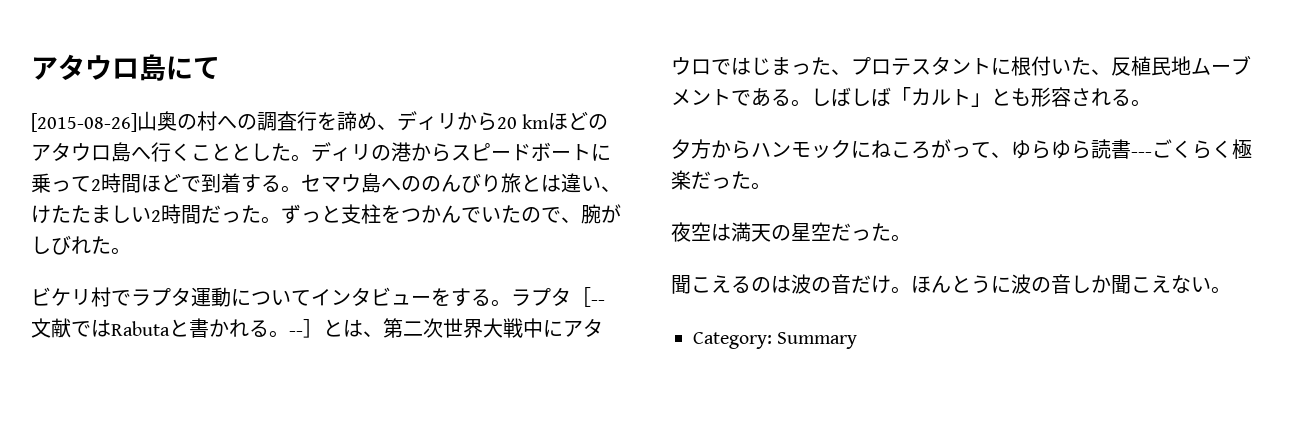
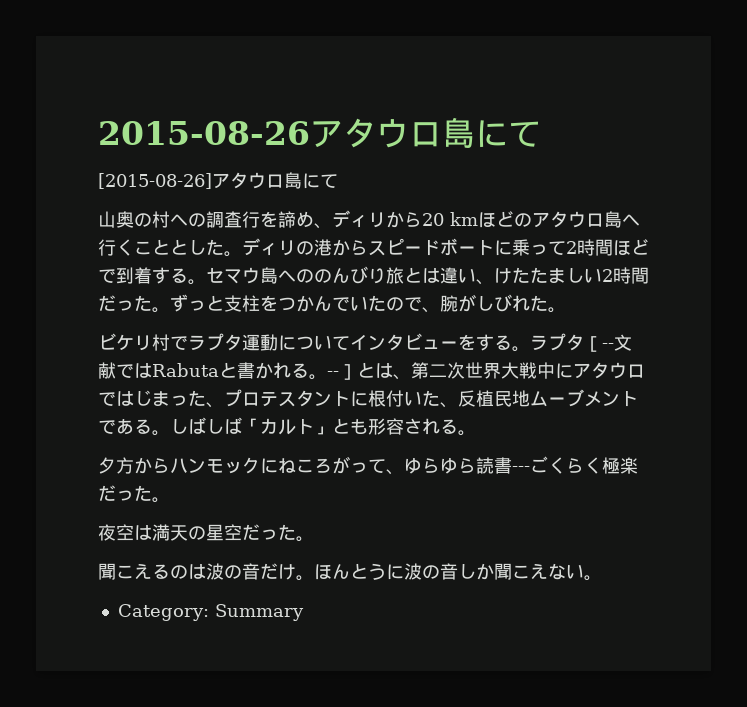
(31, 68) none -> [98,121,310,145] 2015-08-26
(137, 122) none -> [212,172,338,189] アタウロ島にて //

